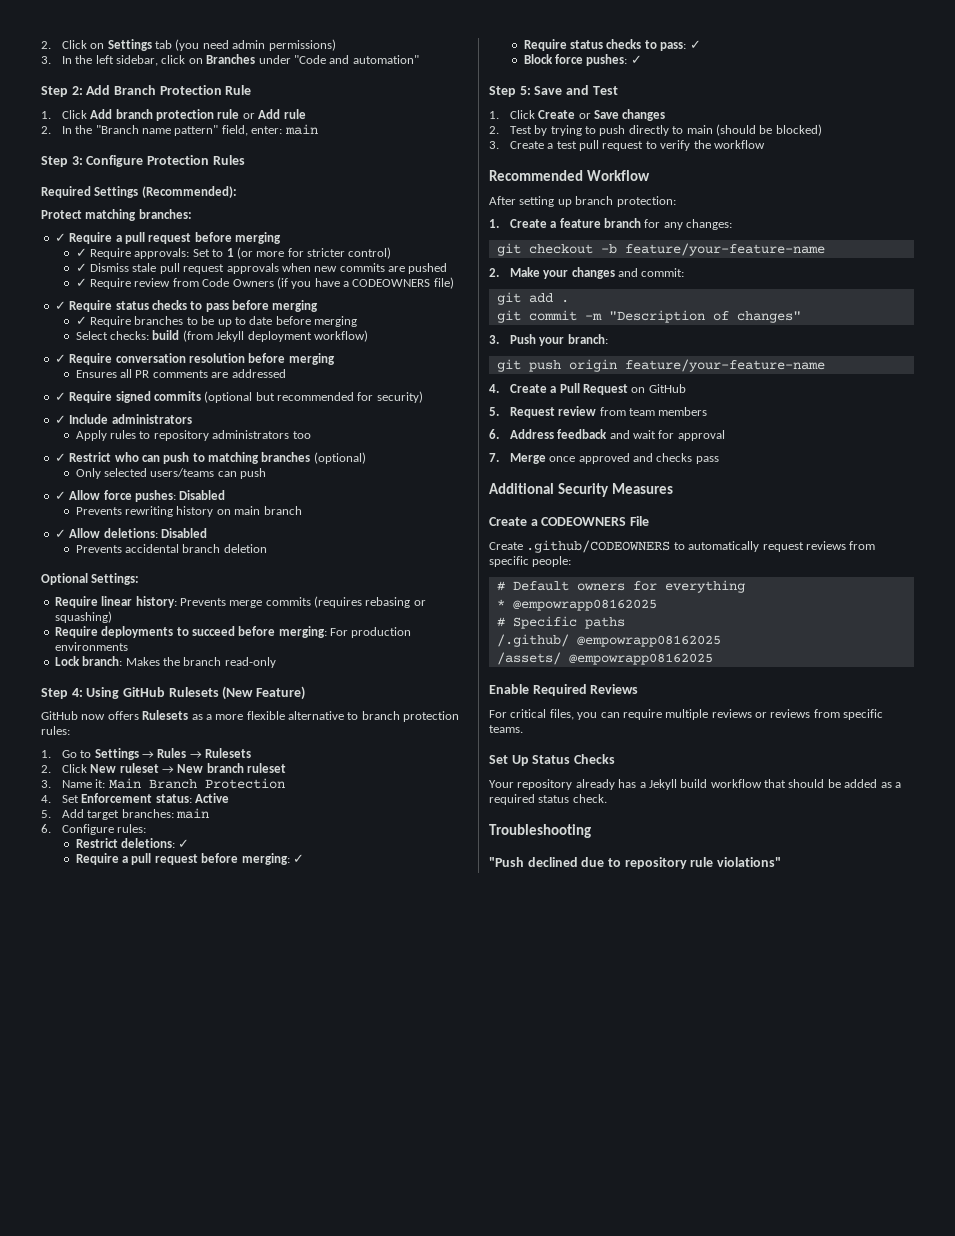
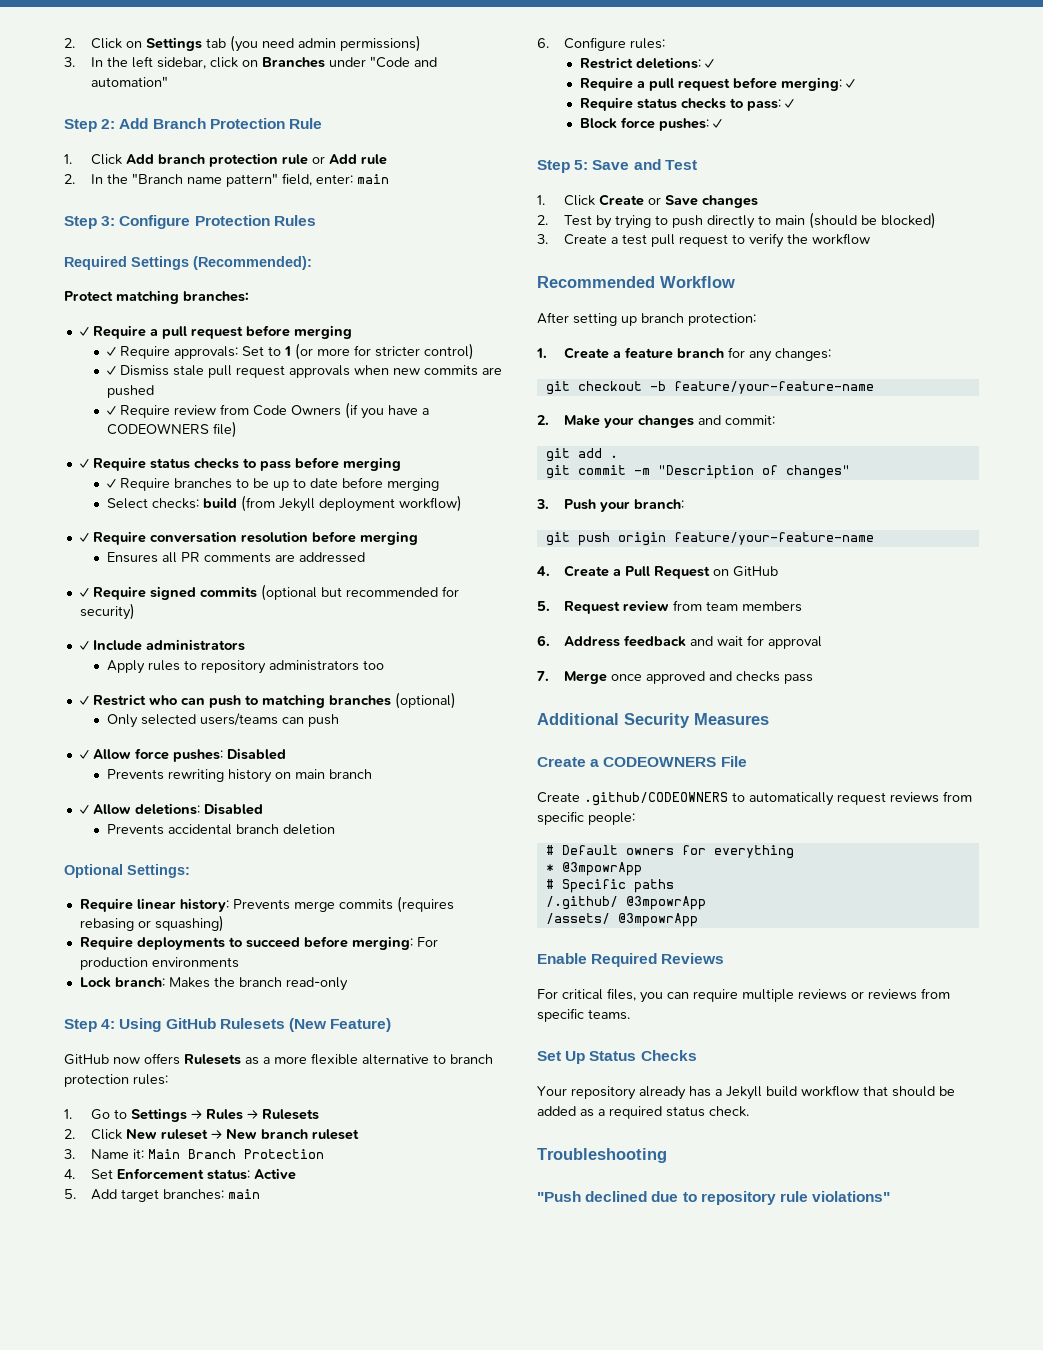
[512,599,657,611] @empowrapp08162025 -> [561,862,642,876] @3mpowrApp
[576,635,721,647] @empowrapp08162025 -> [625,896,706,910] @3mpowrApp
[568,653,713,665] @empowrapp08162025 -> [617,913,698,927] @3mpowrApp

